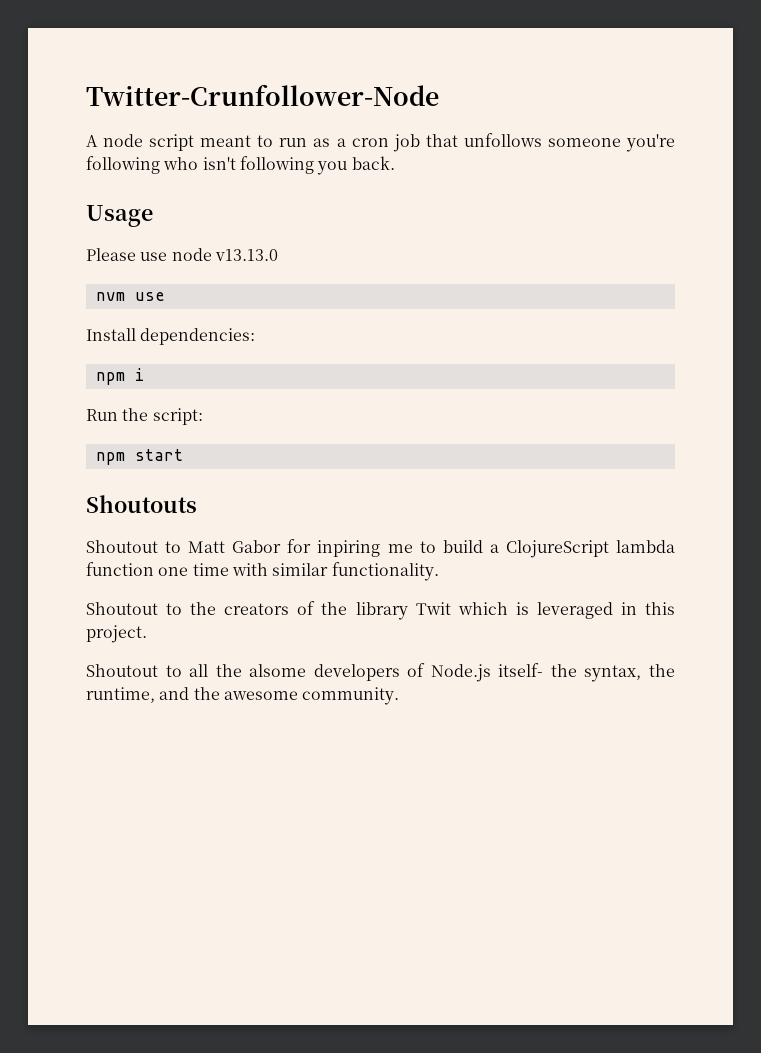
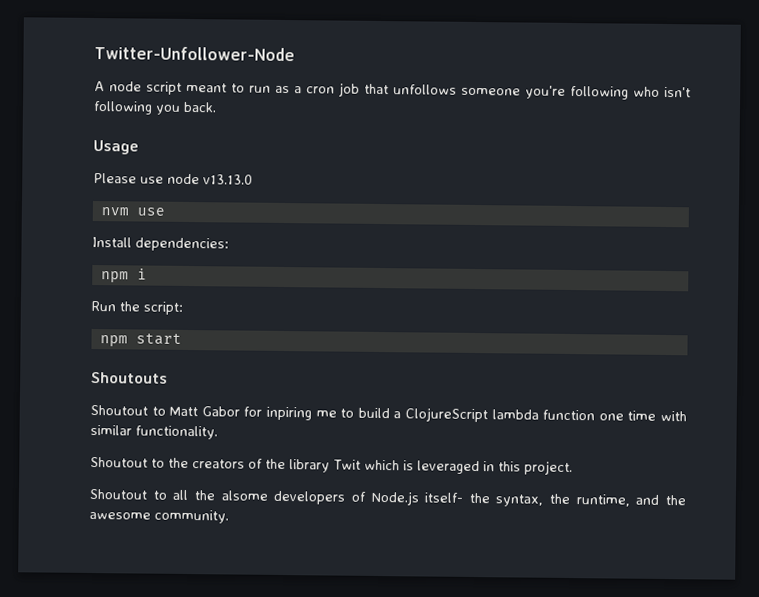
[86,84,439,106] Twitter-Crunfollower-Node -> [94,46,295,62] Twitter-Unfollower-Node

